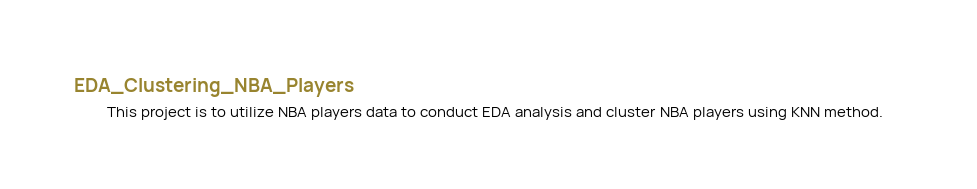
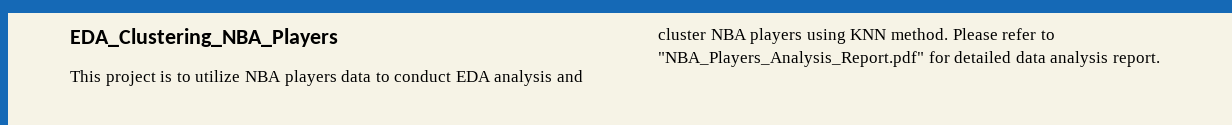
(883, 112) none -> [952,28,1055,40] [658,51,1160,67] Please refer to "NBA_Players_Analysis_Report.pdf" for detailed data analysis report.

